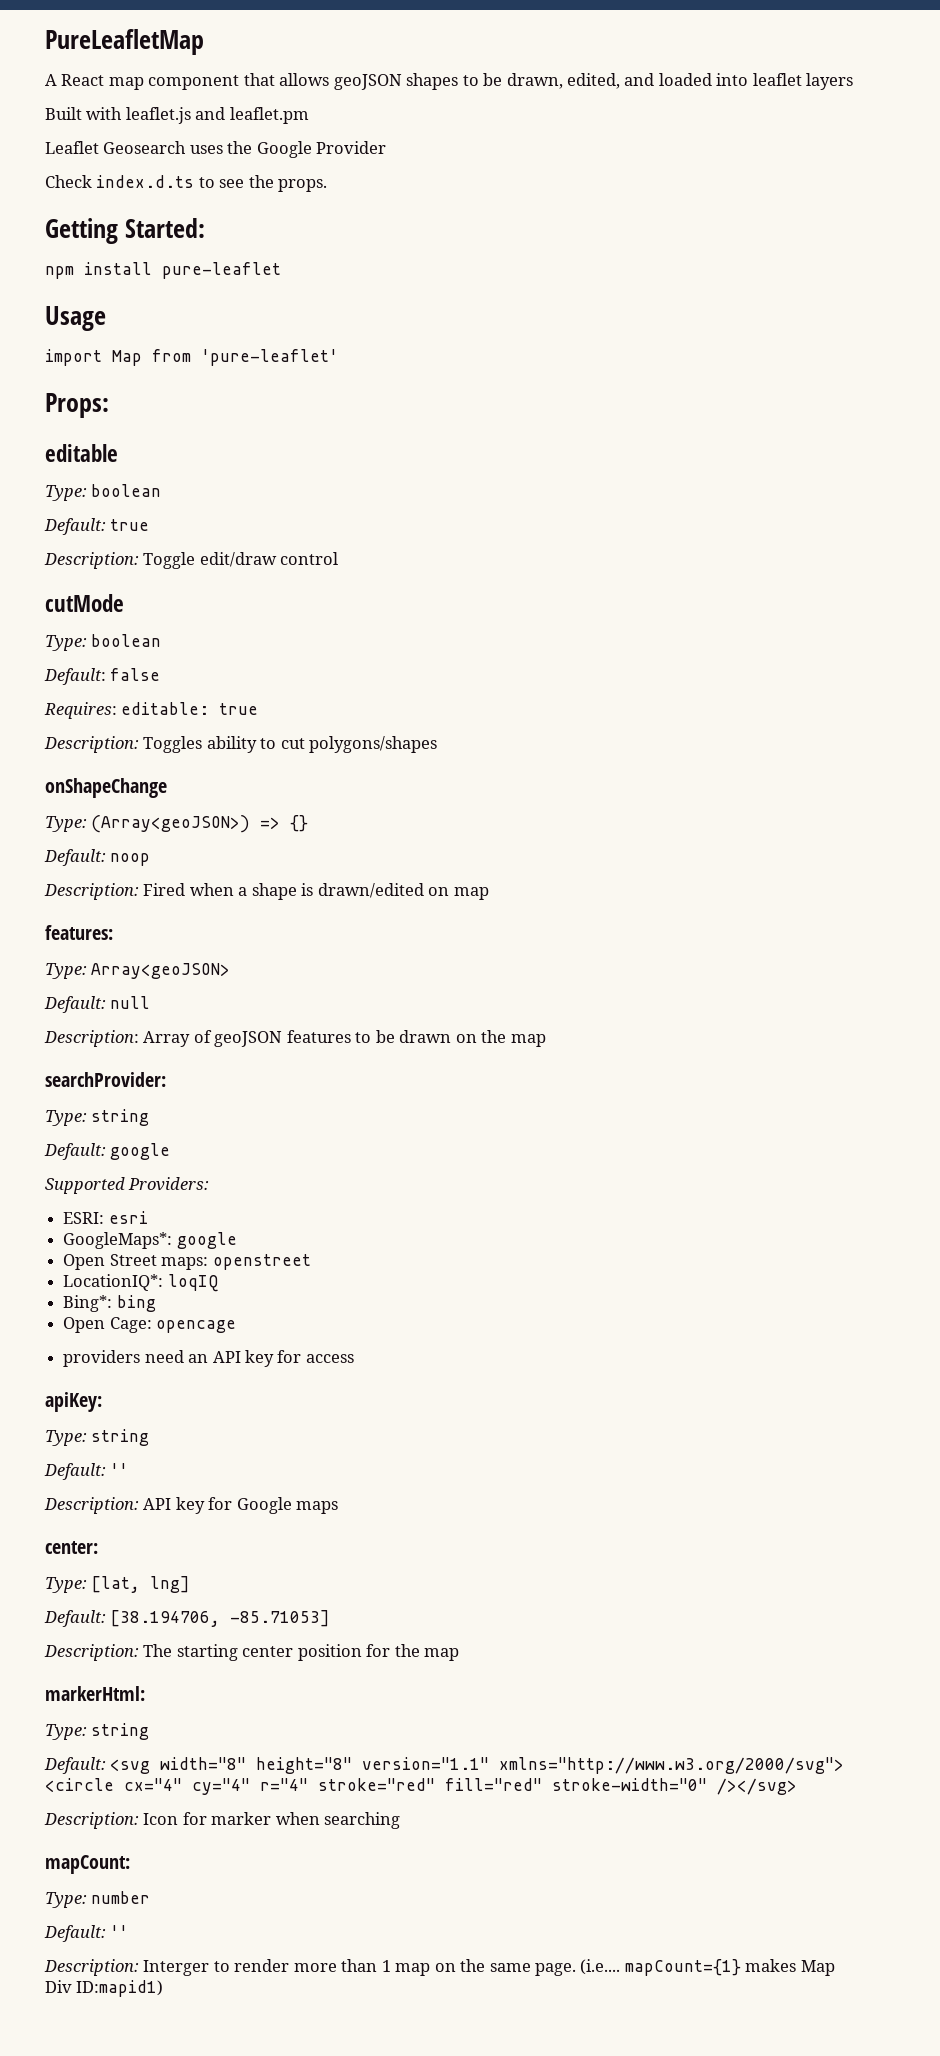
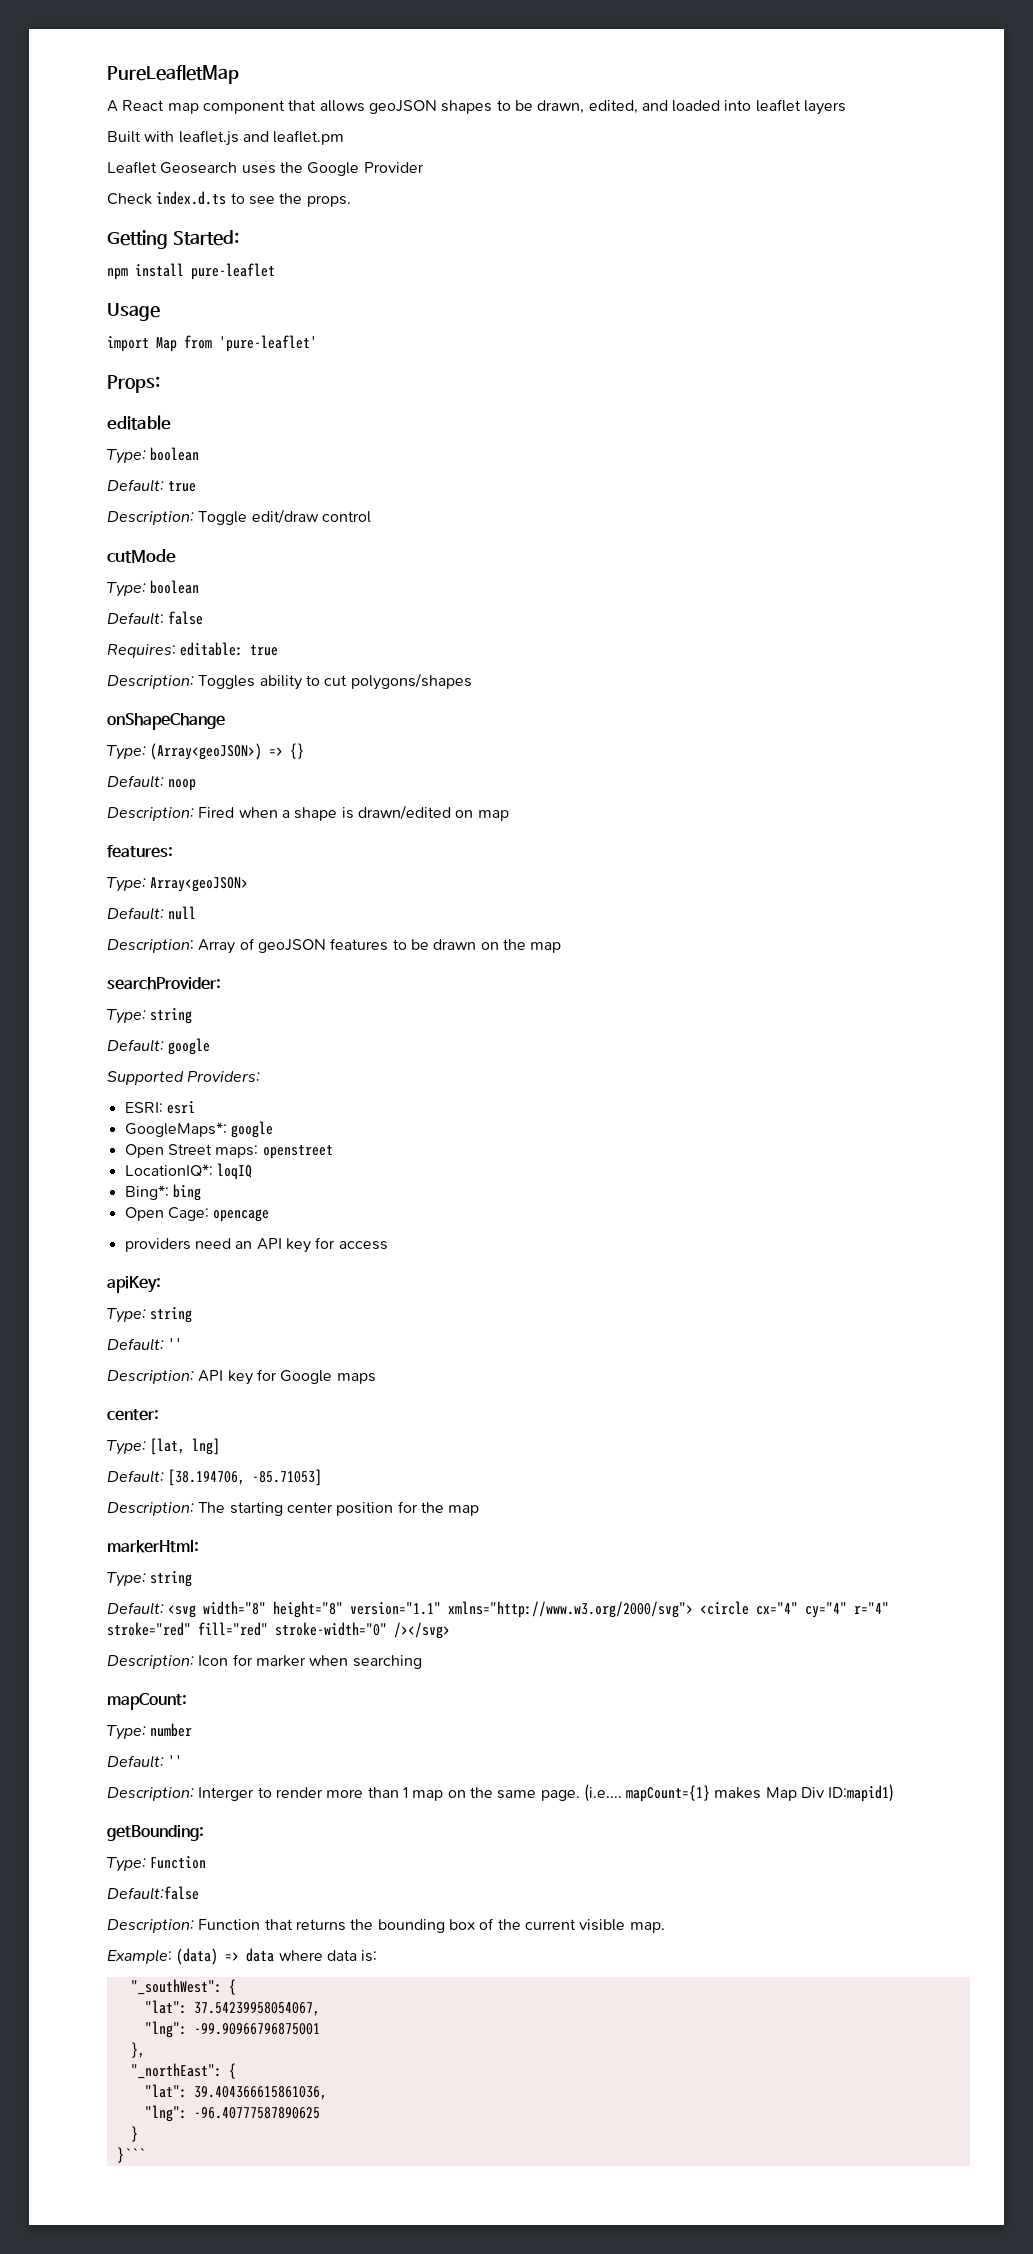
(164, 1988) none -> [107,1825,204,1841] [107,1856,207,1872] [107,1886,199,1900] [107,1918,665,1933] [107,1948,378,1965] [130,1979,236,1995] [144,2000,320,2016] [144,2021,320,2038] [130,2042,145,2058] [130,2063,236,2079] [144,2084,327,2100] [144,2105,320,2122] [130,2126,138,2142] [116,2147,145,2163] // getBounding: // Type: Function // Default:false // Description: Function that returns the bounding box of the current visible map. // Example: (data) => data where data is: // "_southWest": { // "lat": 37.54239958054067, // "lng": -99.90966796875001 // }, // "_northEast": { // "lat": 39.404366615861036, // "lng": -96.40777587890625 // } // }```

